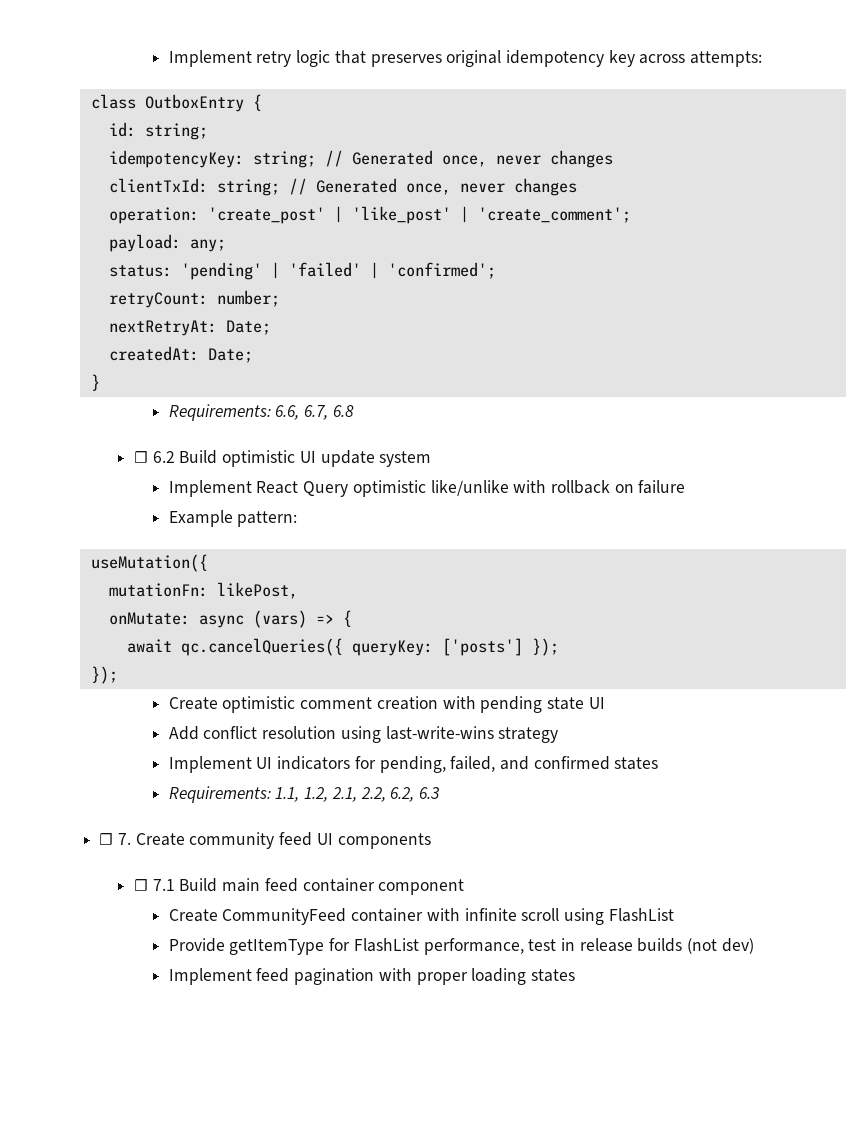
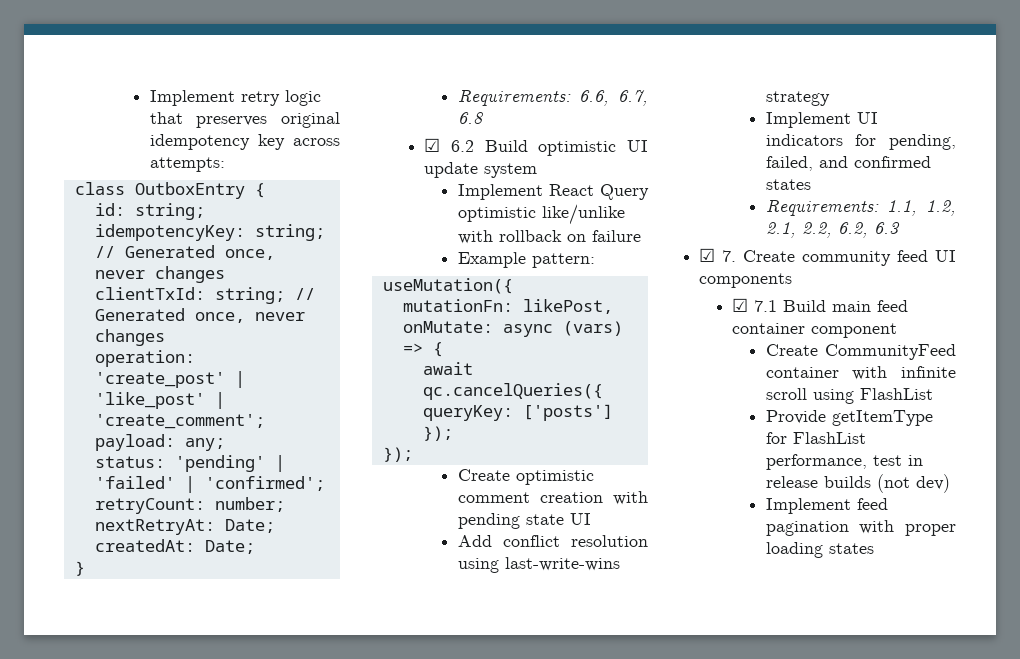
[133,451,148,463] ☐ -> [424,138,441,152] ☑
[99,833,114,845] ☐ -> [699,248,716,262] ☑
[133,879,148,891] ☐ -> [732,298,749,312] ☑

